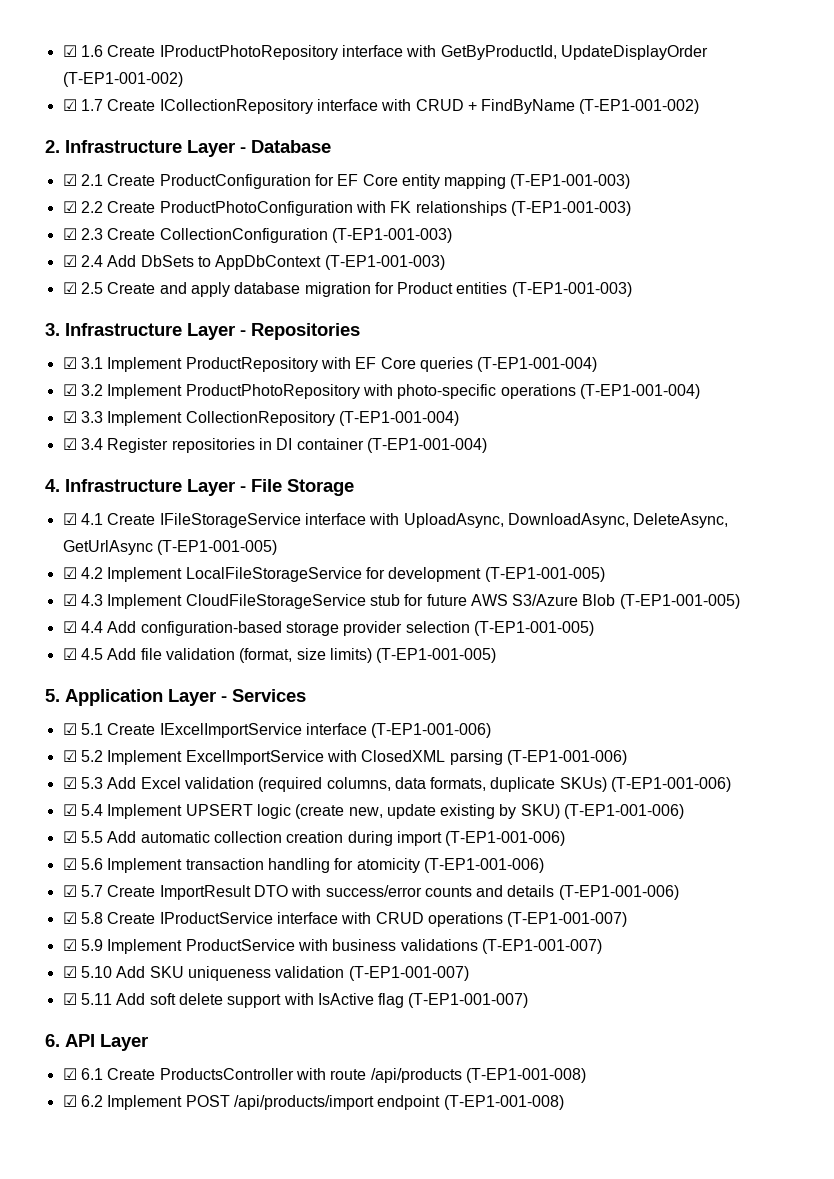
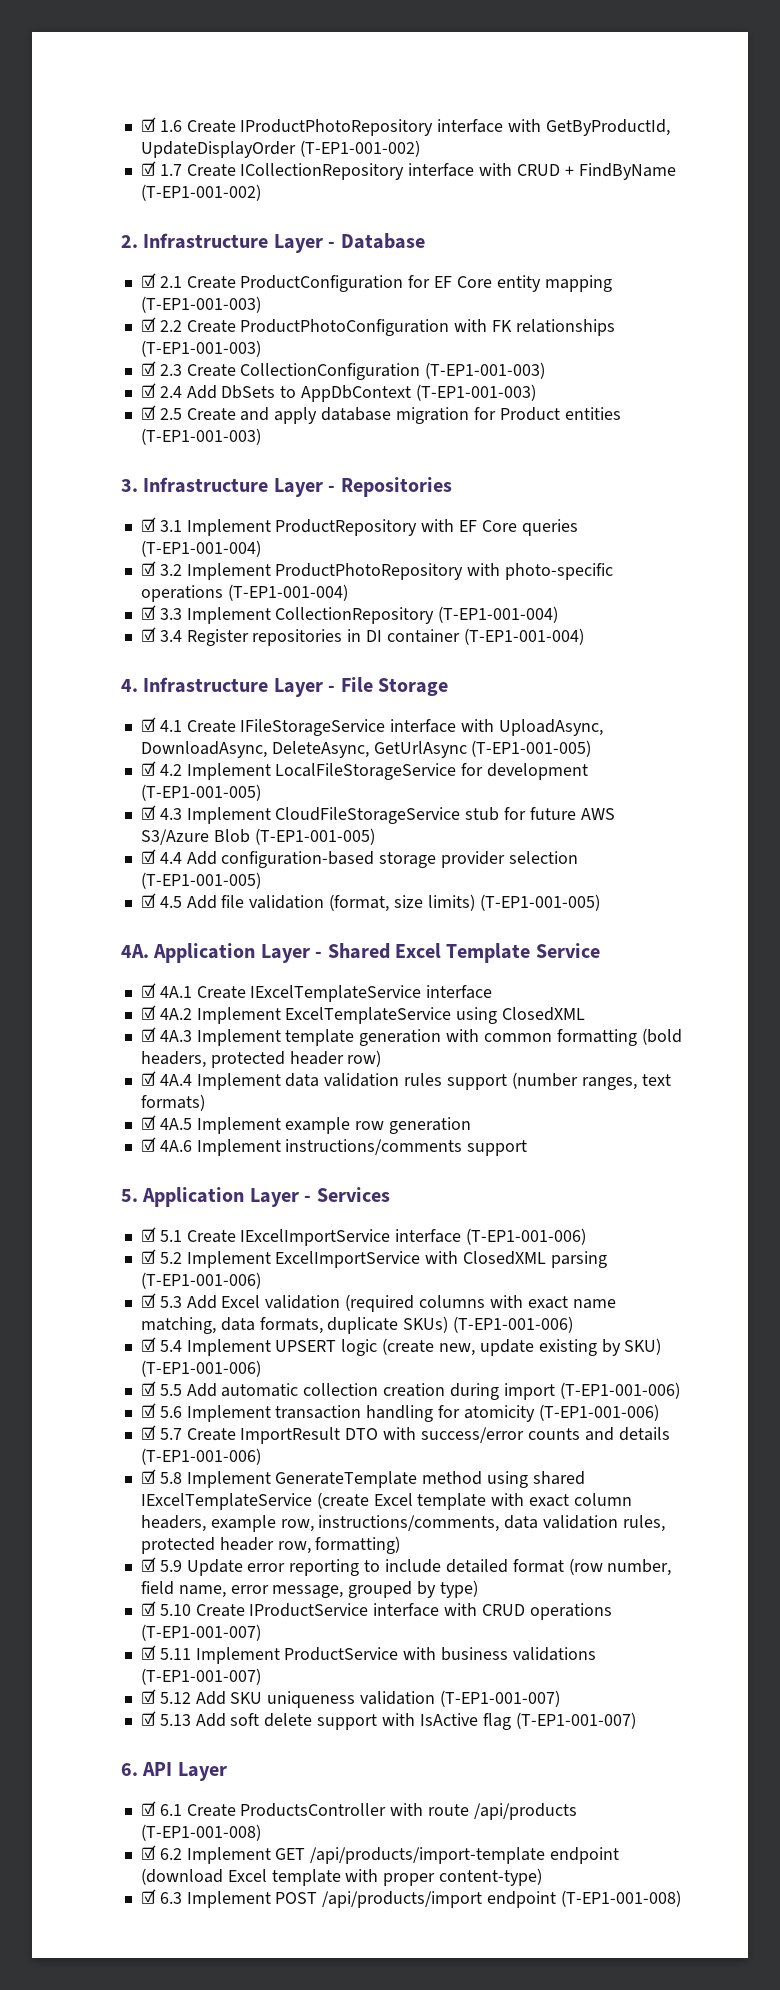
(497, 655) none -> [121,943,600,963] [140,983,493,1002] [140,1005,586,1024] [140,1027,682,1046] [140,1050,382,1068] [140,1071,671,1090] [140,1094,205,1111] [140,1115,472,1134] [140,1137,528,1156] // 4A. Application Layer - Shared Excel Template Service // ☑ 4A.1 Create IExcelTemplateService interface // ☑ 4A.2 Implement ExcelTemplateService using ClosedXML // ☑ 4A.3 Implement template generation with common formatting (bold headers, protected header row) // ☑ 4A.4 Implement data validation rules support (number ranges, text formats) // ☑ 4A.5 Implement example row generation // ☑ 4A.6 Implement instructions/comments support
[326,777,391,791] columns, -> [418,1295,616,1309] [140,1317,216,1334] columns with exact name matching,
(103, 918) none -> [186,1471,585,1488] [140,1492,632,1510] [140,1515,665,1532] [140,1536,401,1554] [140,1557,672,1576] [140,1580,478,1598] [140,1601,191,1616] Implement GenerateTemplate method using shared IExcelTemplateService (create Excel template with exact column headers, example row, instructions/comments, data validation rules, protected header row, formatting) // ☑ 5.9 Update error reporting to include detailed format (row number, field name, error message, grouped by type) // ☑ 5.10
[80,939,103,951] 5.9 -> [159,1648,191,1660] 5.11
[80,966,112,978] 5.10 -> [159,1692,191,1704] 5.12
[80,993,112,1005] 5.11 -> [159,1714,191,1726] 5.13
(183, 1102) none -> [275,1847,620,1864] [140,1868,543,1886] [140,1889,271,1908] GET /api/products/import-template endpoint (download Excel template with proper content-type) // ☑ 6.3 Implement

